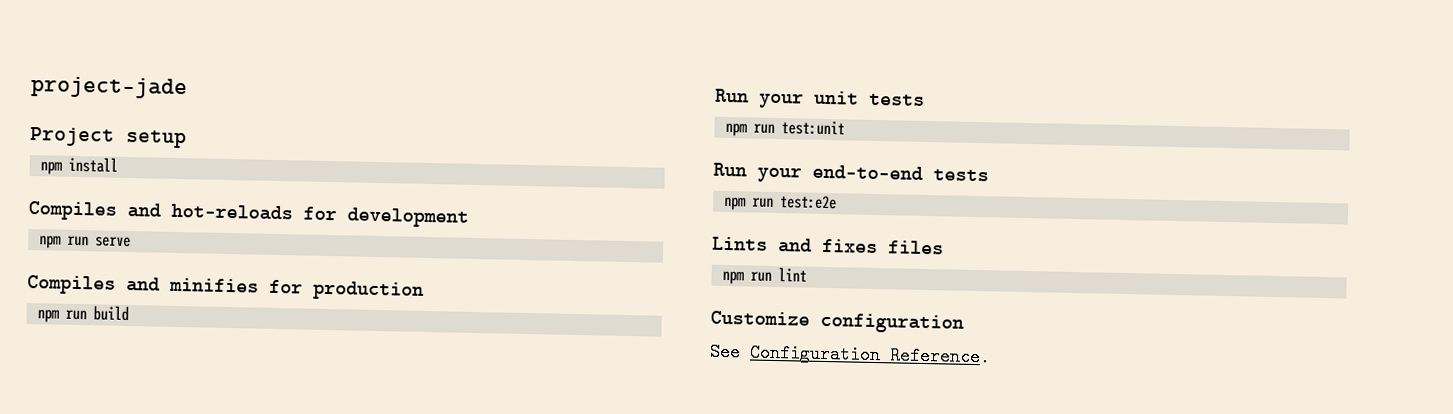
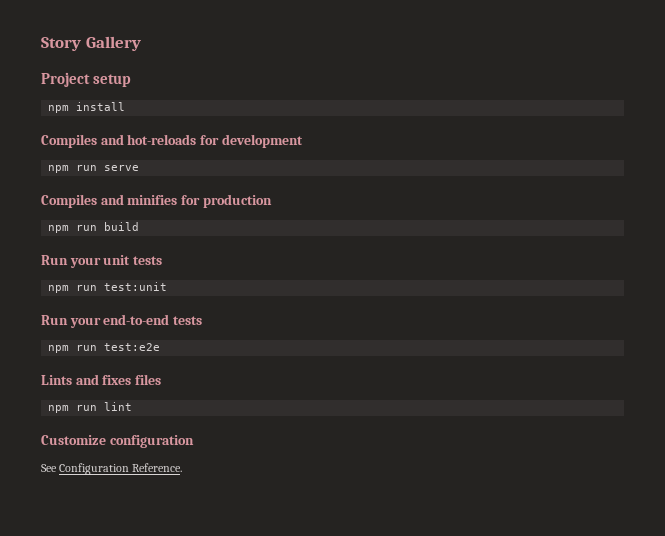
[31,76,188,100] project-jade -> [41,36,141,51] Story Gallery

